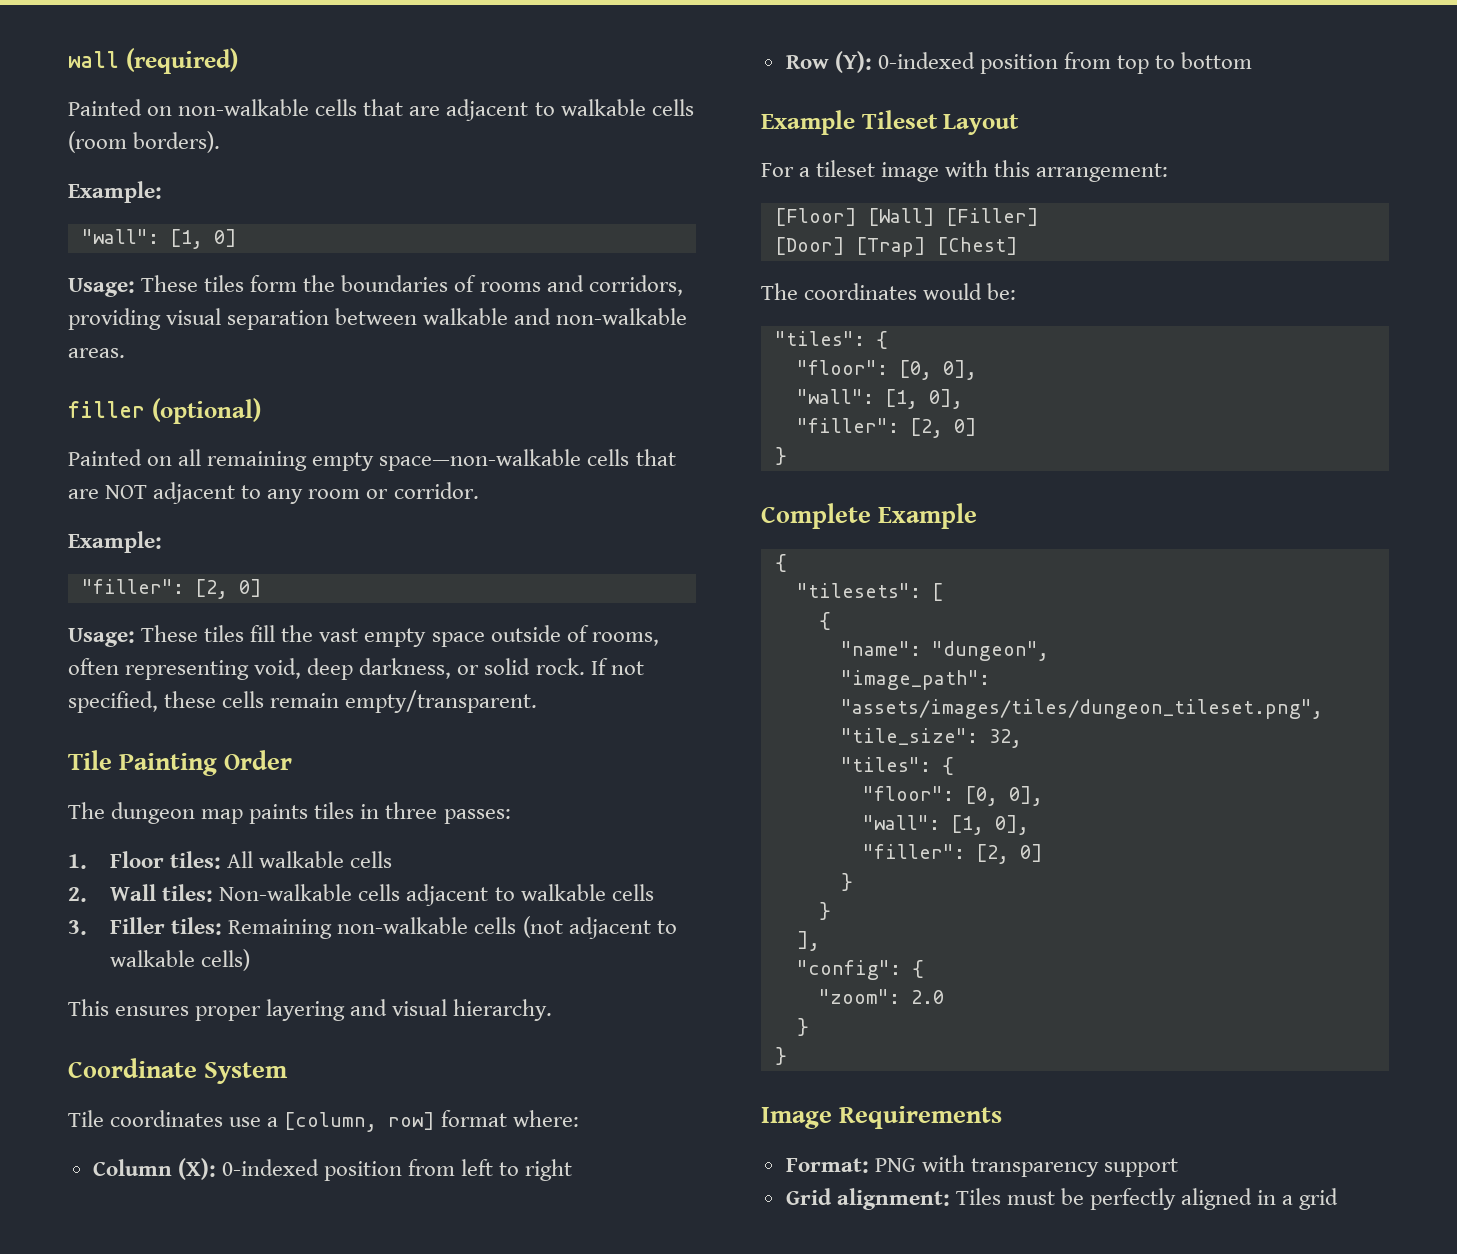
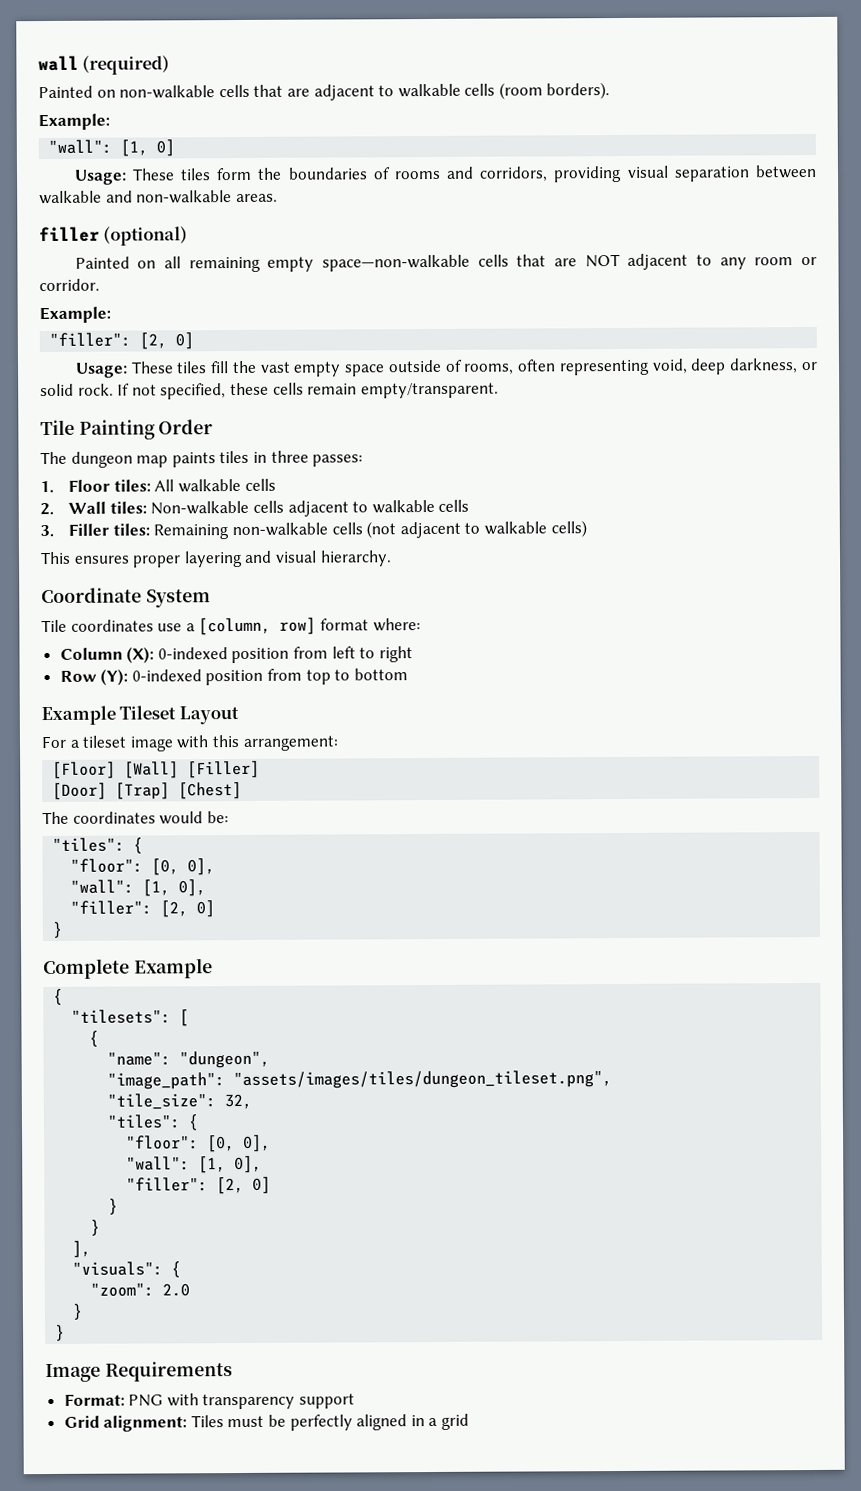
[796,960,901,980] "config": -> [72,1261,164,1276] "visuals":

